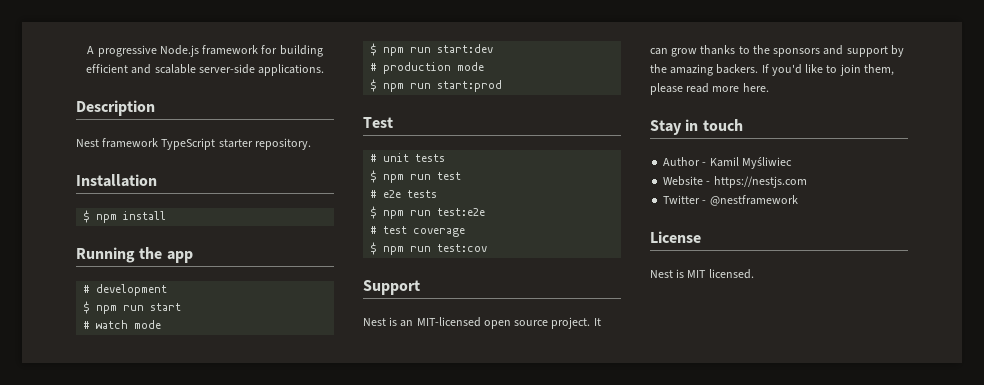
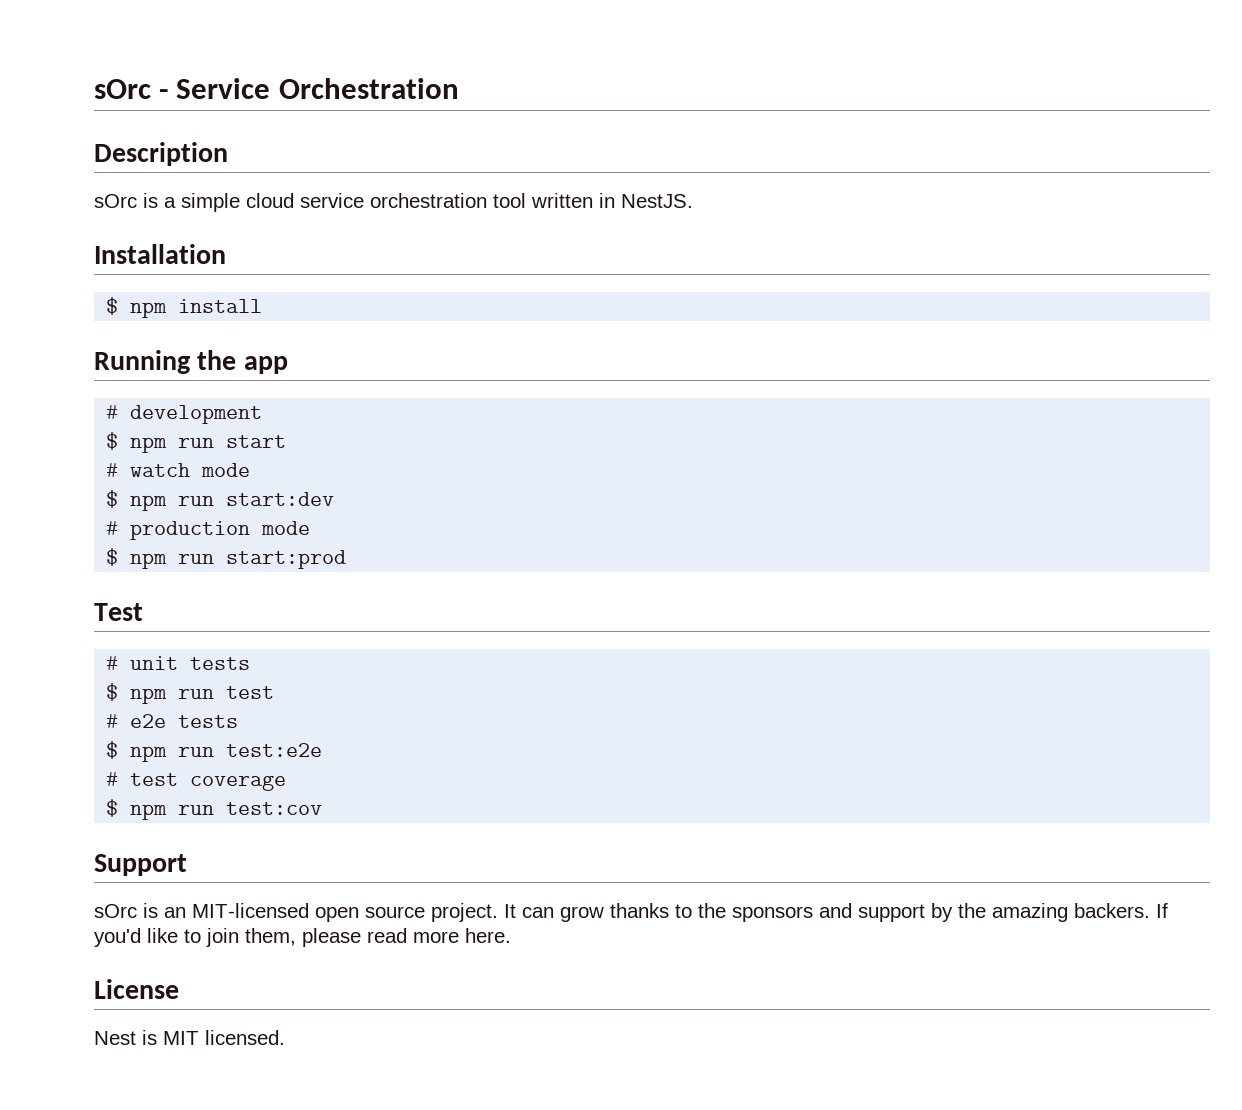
[87,45,323,57] [86,64,324,76] [76,100,155,116] [76,138,311,150] A progressive Node.js framework for building efficient and scalable server-side applications. // Description // Nest framework TypeScript starter repository. -> [94,78,459,99] [94,142,228,166] [94,193,693,212] sOrc - Service Orchestration // Description // sOrc is a simple cloud service orchestration tool written in NestJS.
[363,318,386,326] Nest -> [94,904,137,918] sOrc
[650,119,743,135] [663,157,792,169] [663,176,807,188] [663,195,798,206] // Stay in touch // Author - Kamil Myśliwiec // Website - https://nestjs.com // Twitter - @nestframework -> (511, 935) none

